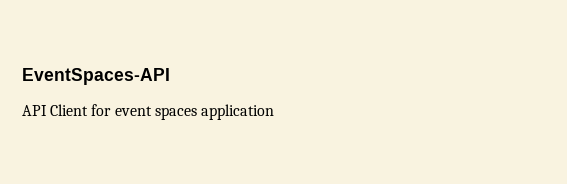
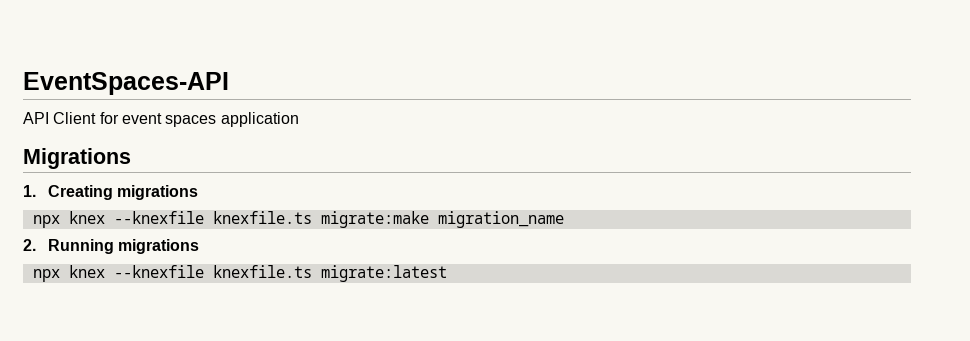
(274, 112) none -> [23,148,131,169] [23,185,199,200] [32,211,564,228] [23,239,200,254] [32,265,447,282] // Migrations // 1. Creating migrations // npx knex --knexfile knexfile.ts migrate:make migration_name // 2. Running migrations // npx knex --knexfile knexfile.ts migrate:latest

